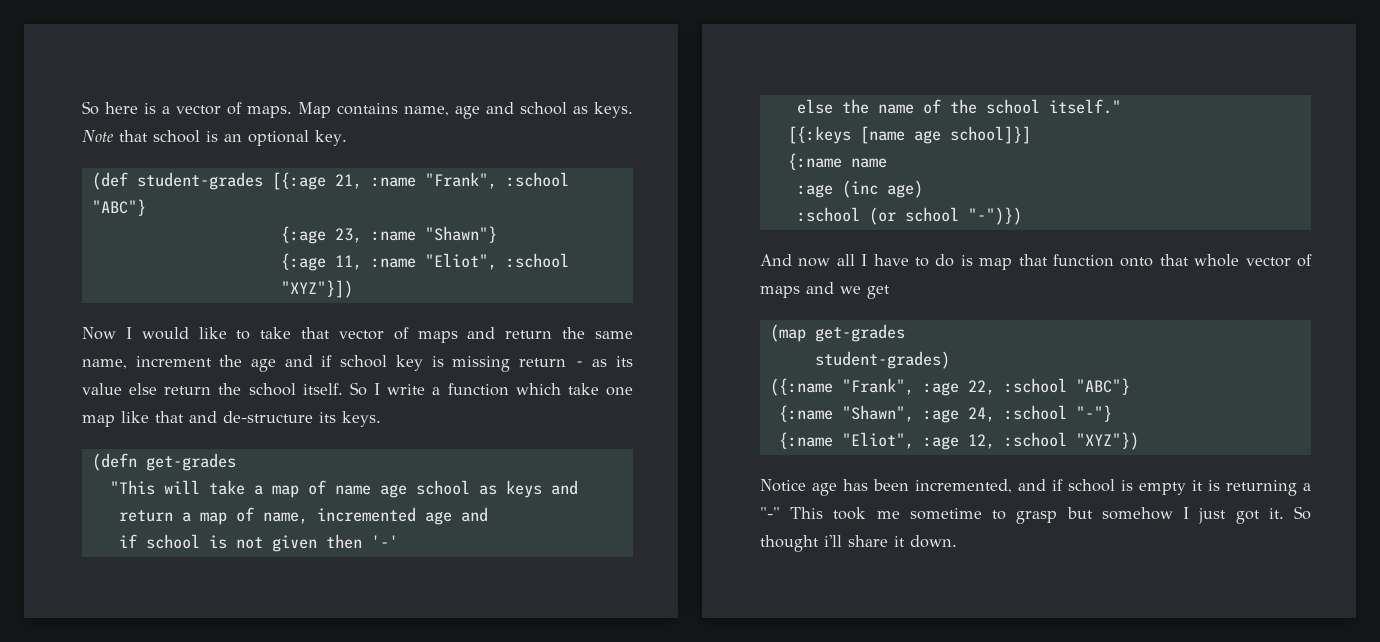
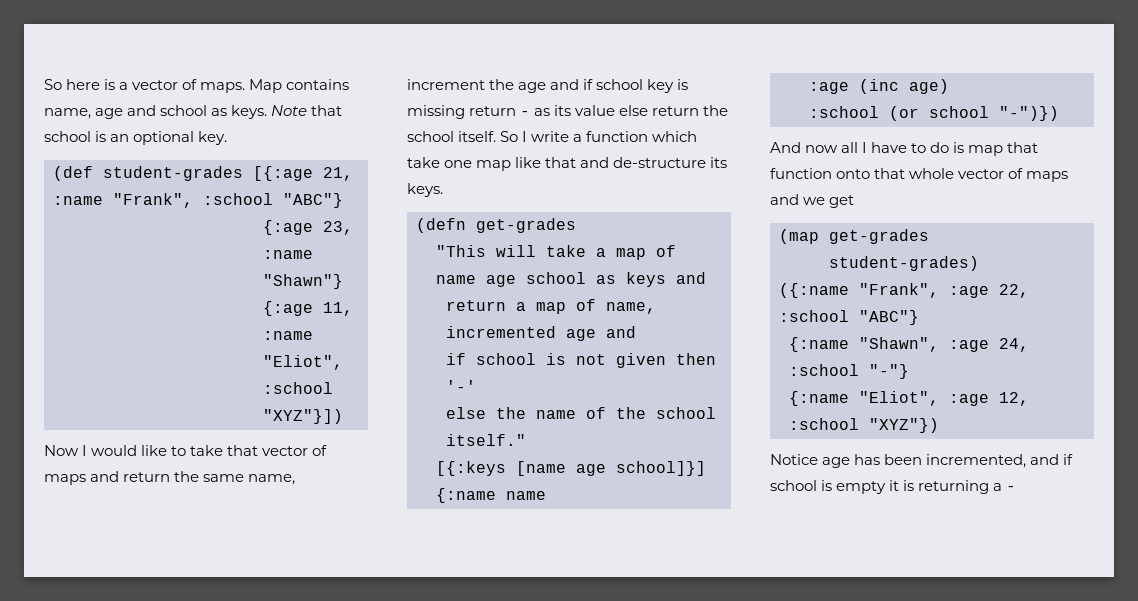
[760,506,1311,524] [760,535,957,552] "-" This took me sometime to grasp but somehow I just got it. So thought i'll share it down. -> [1006,486,1017,491] -

